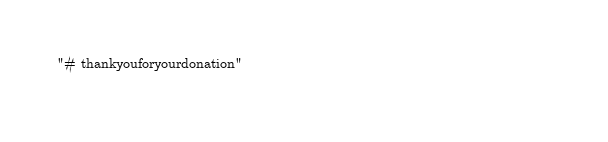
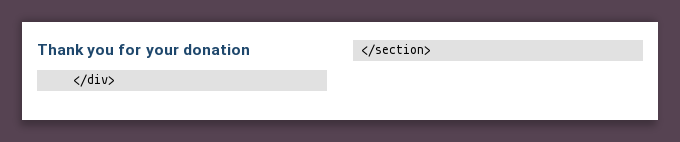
[57,56,242,74] "# thankyouforyourdonation" -> [37,44,250,58] [72,74,115,87] [360,44,431,57] Thank you for your donation // </div> // </section>

